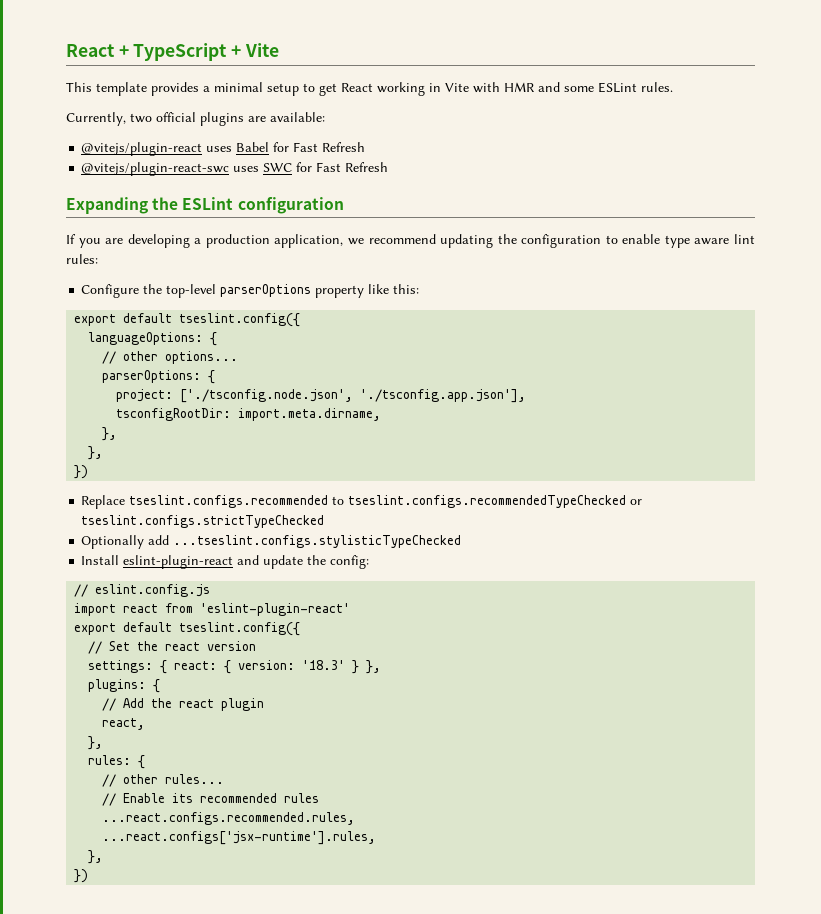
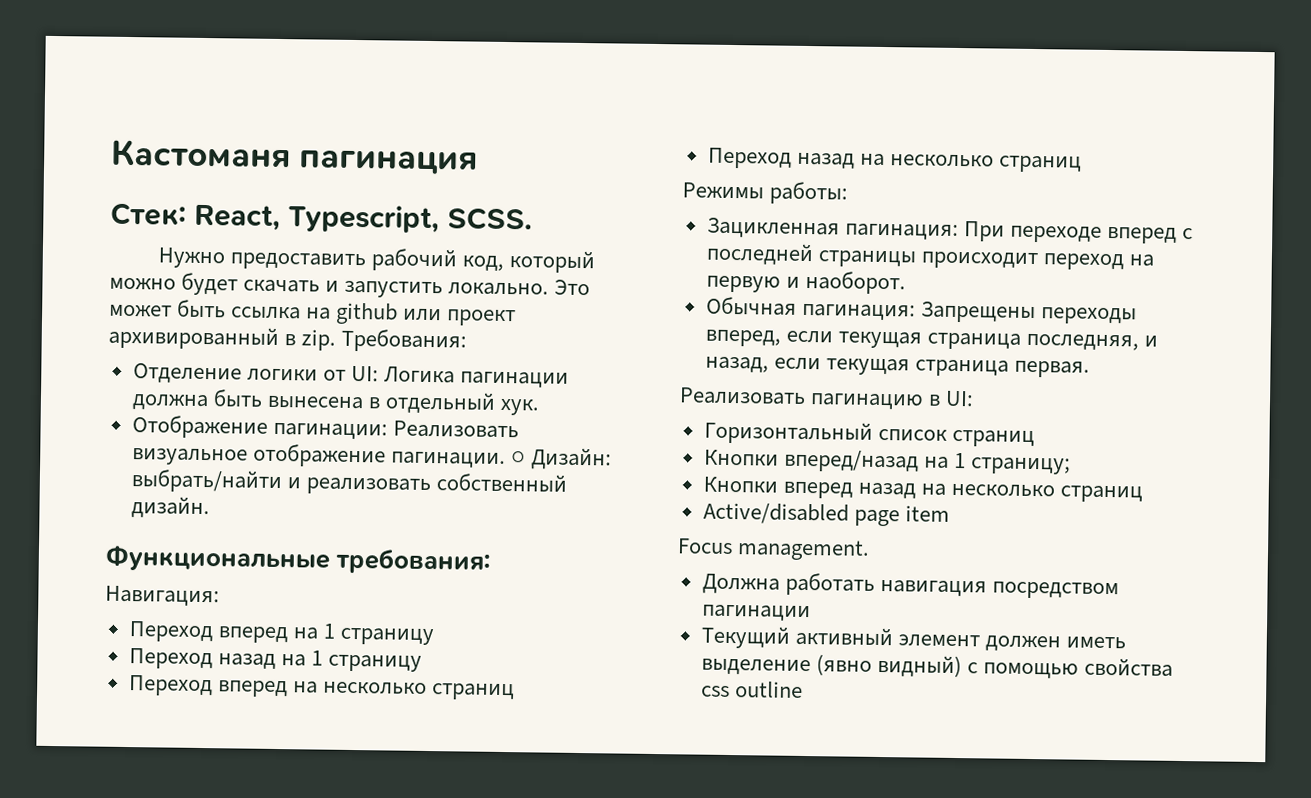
[66,43,279,61] [66,82,673,96] [66,112,325,126] [81,142,366,156] [81,162,389,176] [66,197,344,214] [66,234,755,248] [66,254,98,264] [81,284,420,298] [74,313,301,327] [88,332,218,346] [102,351,239,364] [102,370,216,384] [116,389,527,403] [116,408,382,421] [102,427,118,441] [88,446,104,460] [74,465,89,479] [81,495,643,509] [81,515,325,528] [81,535,462,549] [81,555,370,569] [74,584,211,597] [74,603,351,616] [74,622,301,636] [88,641,257,654] [88,660,382,674] [88,679,161,693] [102,698,265,711] [102,718,146,730] [88,736,104,750] [88,755,146,769] [102,774,225,787] [102,793,320,806] [102,812,356,825] [102,831,377,845] [88,850,104,864] [74,869,89,883] React + TypeScript + Vite // This template provides a minimal setup to get React working in Vite with HMR and some ESLint rules. // Currently, two official plugins are available: // @vitejs/plugin-react uses Babel for Fast Refresh // @vitejs/plugin-react-swc uses SWC for Fast Refresh // Expanding the ESLint configuration // If you are developing a production application, we recommend updating the configuration to enable type aware lint rules: // Configure the top-level parserOptions property like this: // export default tseslint.config({ // languageOptions: { // // other options... // parserOptions: { // project: ['./tsconfig.node.json', './tsconfig.app.json'], // tsconfigRootDir: import.meta.dirname, // }, // }, // }) // Replace tseslint.configs.recommended to tseslint.configs.recommendedTypeChecked or tseslint.configs.strictTypeChecked // Optionally add ...tseslint.configs.stylisticTypeChecked // Install eslint-plugin-react and update the config: // // eslint.config.js // import react from 'eslint-plugin-react' // export default tseslint.config({ // // Set the react version // settings: { react: { version: '18.3' } }, // plugins: { // // Add the react plugin // react, // }, // rules: { // // other rules... // // Enable its recommended rules // ...react.configs.recommended.rules, // ...react.configs['jsx-runtime'].rules, // }, // }) -> [111,138,479,175] [110,202,533,234] [157,247,596,274] [109,272,591,299] [109,299,517,327] [108,325,468,353] [132,363,570,388] [131,389,540,416] [131,415,519,440] [131,443,613,471] [130,469,567,496] [130,496,210,519] [105,545,491,575] [105,585,220,607] [128,621,435,646] [128,648,423,672] [128,675,516,701] [707,147,1083,173] [682,181,849,205] [706,217,1194,244] [705,242,1155,271] [705,270,906,295] [705,296,1137,325] [704,329,1159,351] [704,356,1091,378] [679,387,975,410] [703,420,1035,448] [703,449,1072,475] [702,476,1144,503] [702,502,950,527] [677,538,871,561] [701,572,1119,600] [701,604,811,622] [700,625,1127,652] [700,654,1174,679] [700,681,803,698] Кастоманя пагинация // Стек: React, Typescript, SCSS. // Нужно предоставить рабочий код, который можно будет скачать и запустить локально. Это может быть ссылка на github или проект архивированный в zip. Требования: // Отделение логики от UI: Логика пагинации должна быть вынесена в отдельный хук. // Отображение пагинации: Реализовать визуальное отображение пагинации. ○ Дизайн: выбрать/найти и реализовать собственный дизайн. // Функциональные требования: // Навигация: // Переход вперед на 1 страницу // Переход назад на 1 страницу // Переход вперед на несколько страниц // Переход назад на несколько страниц // Режимы работы: // Зацикленная пагинация: При переходе вперед с последней страницы происходит переход на первую и наоборот. // Обычная пагинация: Запрещены переходы вперед, если текущая страница последняя, и назад, если текущая страница первая. // Реализовать пагинацию в UI: // Горизонтальный список страниц // Кнопки вперед/назад на 1 страницу; // Кнопки вперед назад на несколько страниц // Active/disabled page item // Focus management. // Должна работать навигация посредством пагинации // Текущий активный элемент должен иметь выделение (явно видный) с помощью свойства css outline

